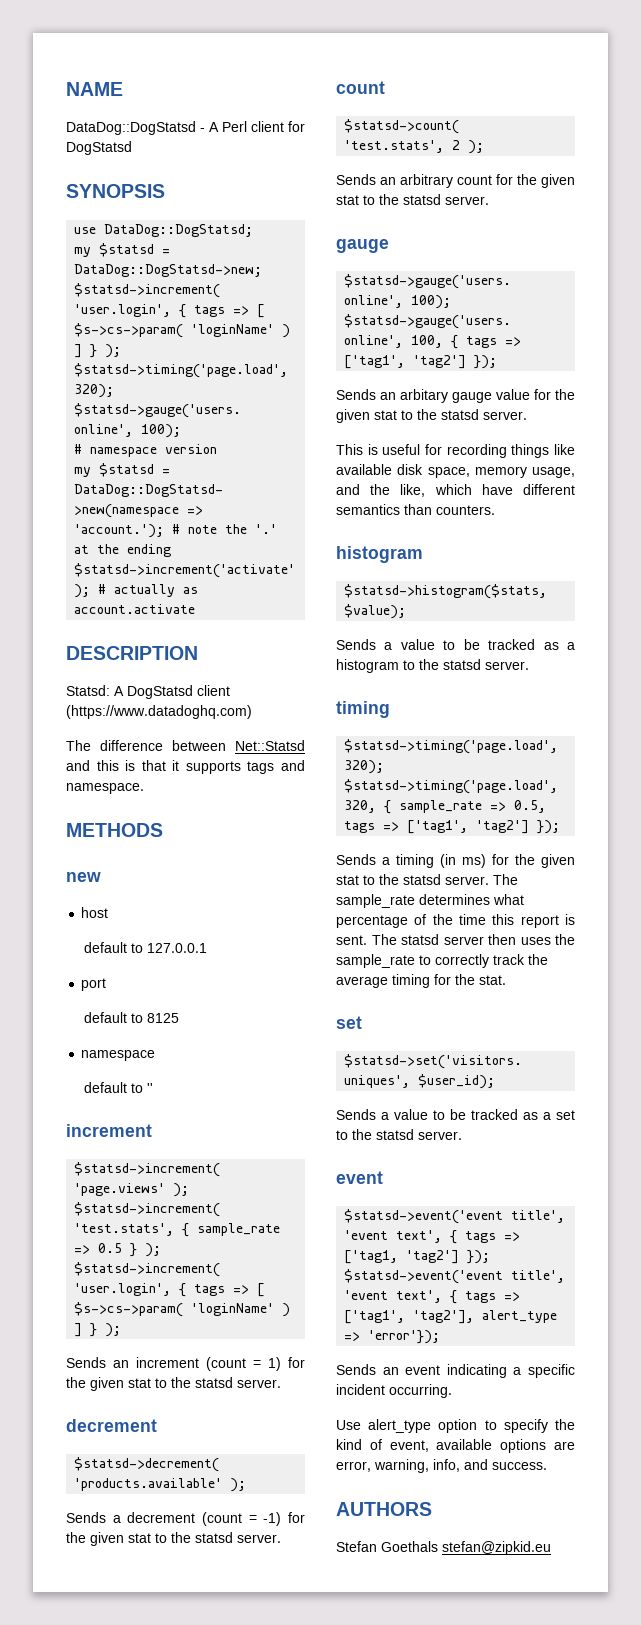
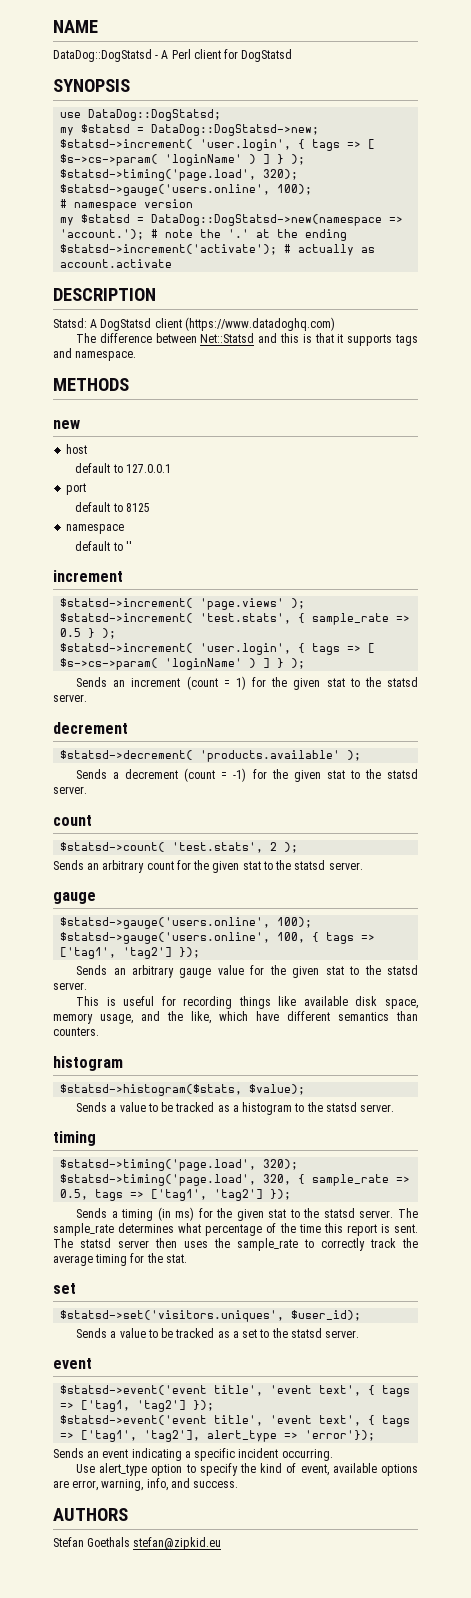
[400,389,448,403] arbitary -> [131,965,174,978] arbitrary

